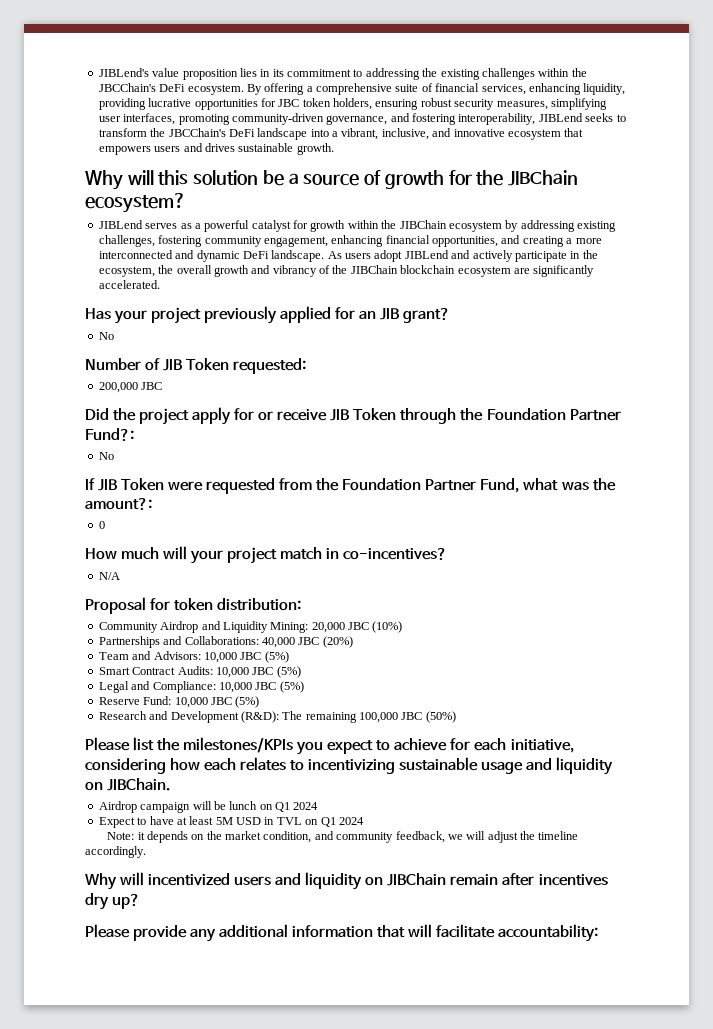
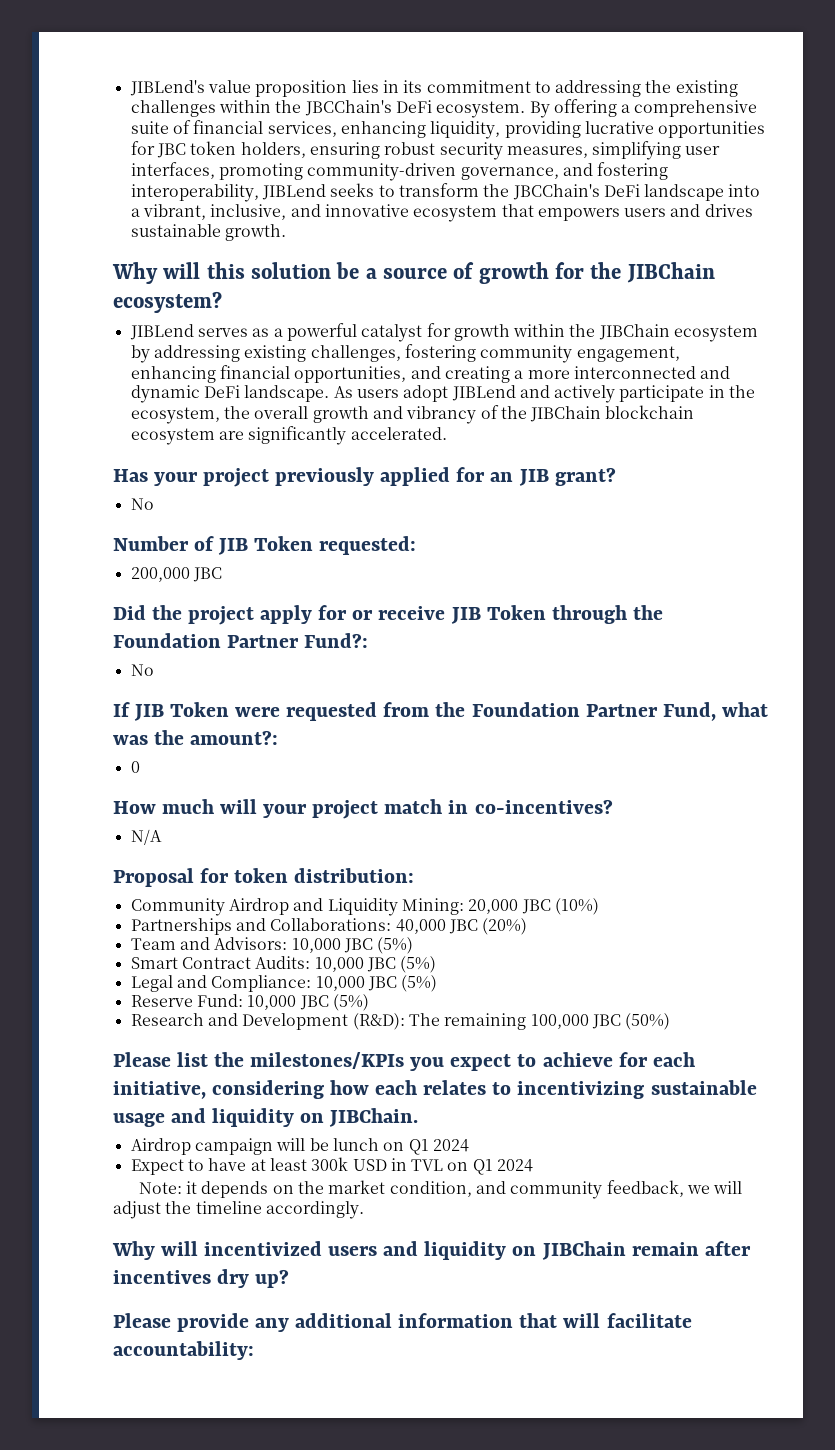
[215,817,233,825] 5M -> [311,1157,349,1171] 300k

